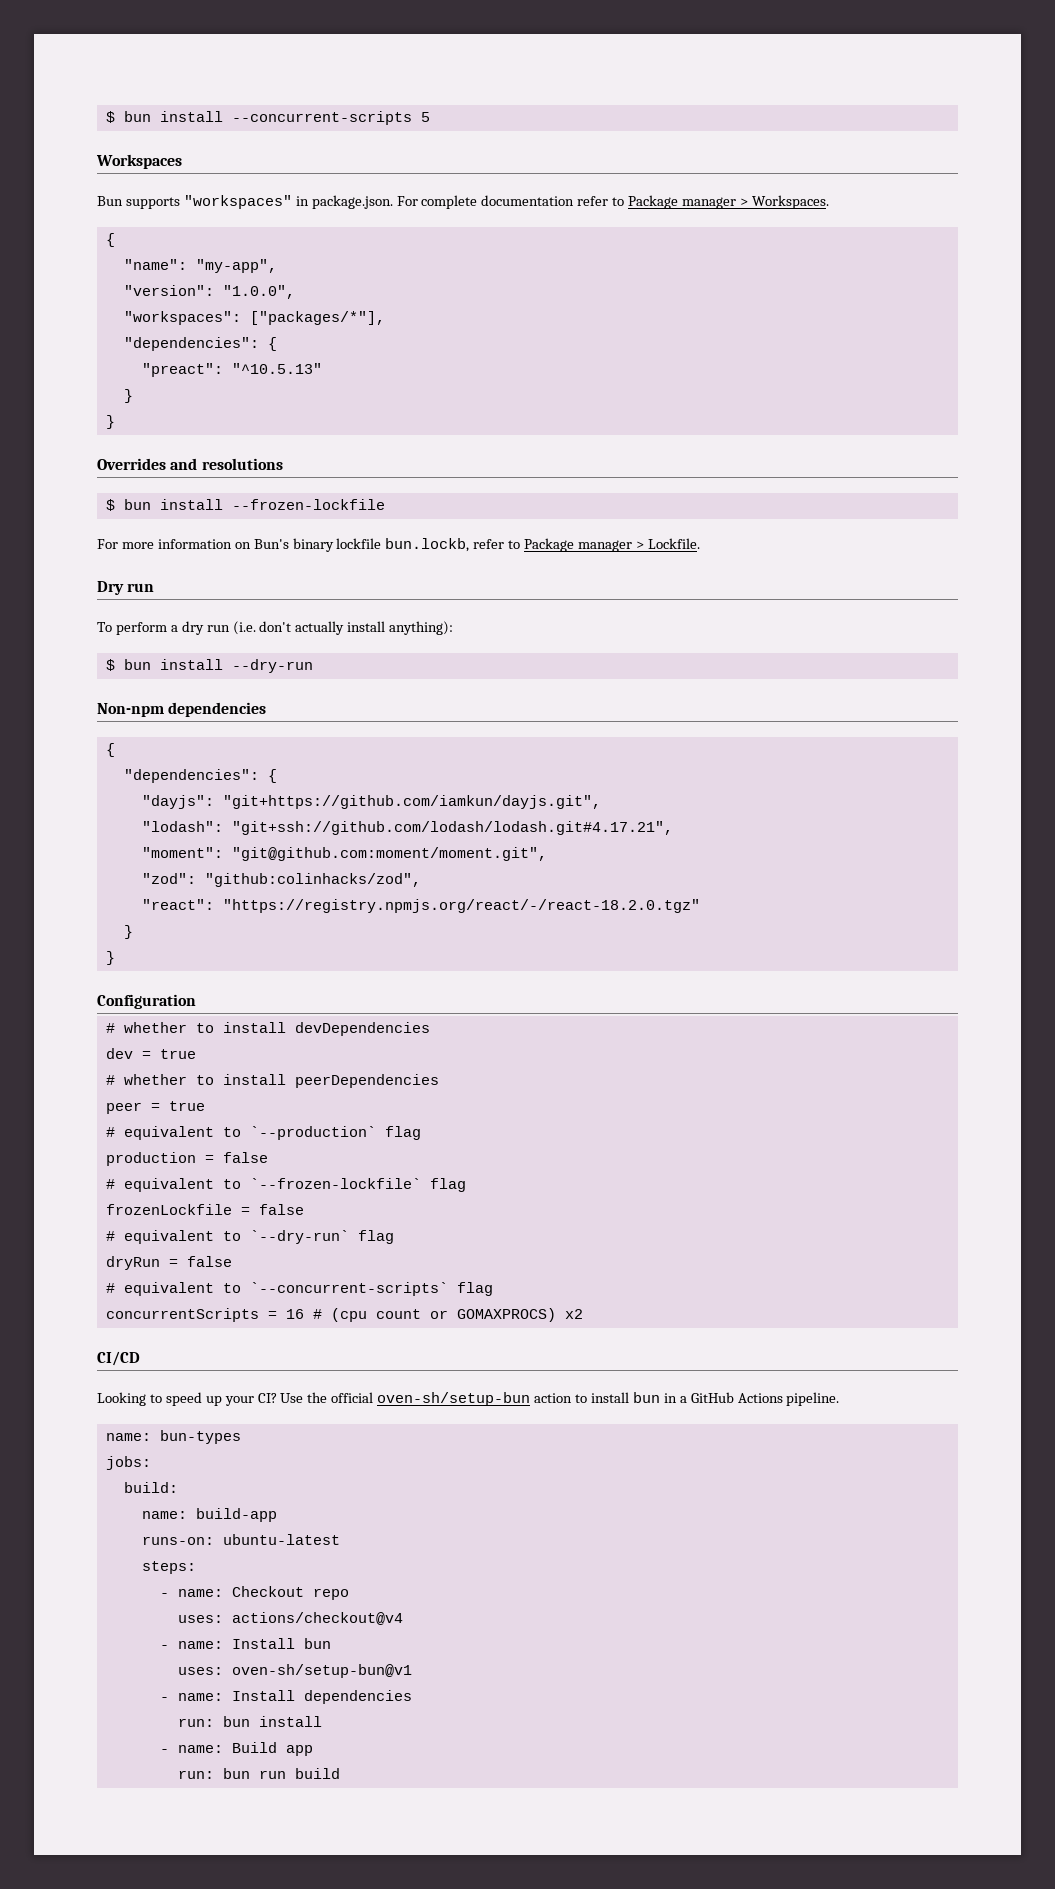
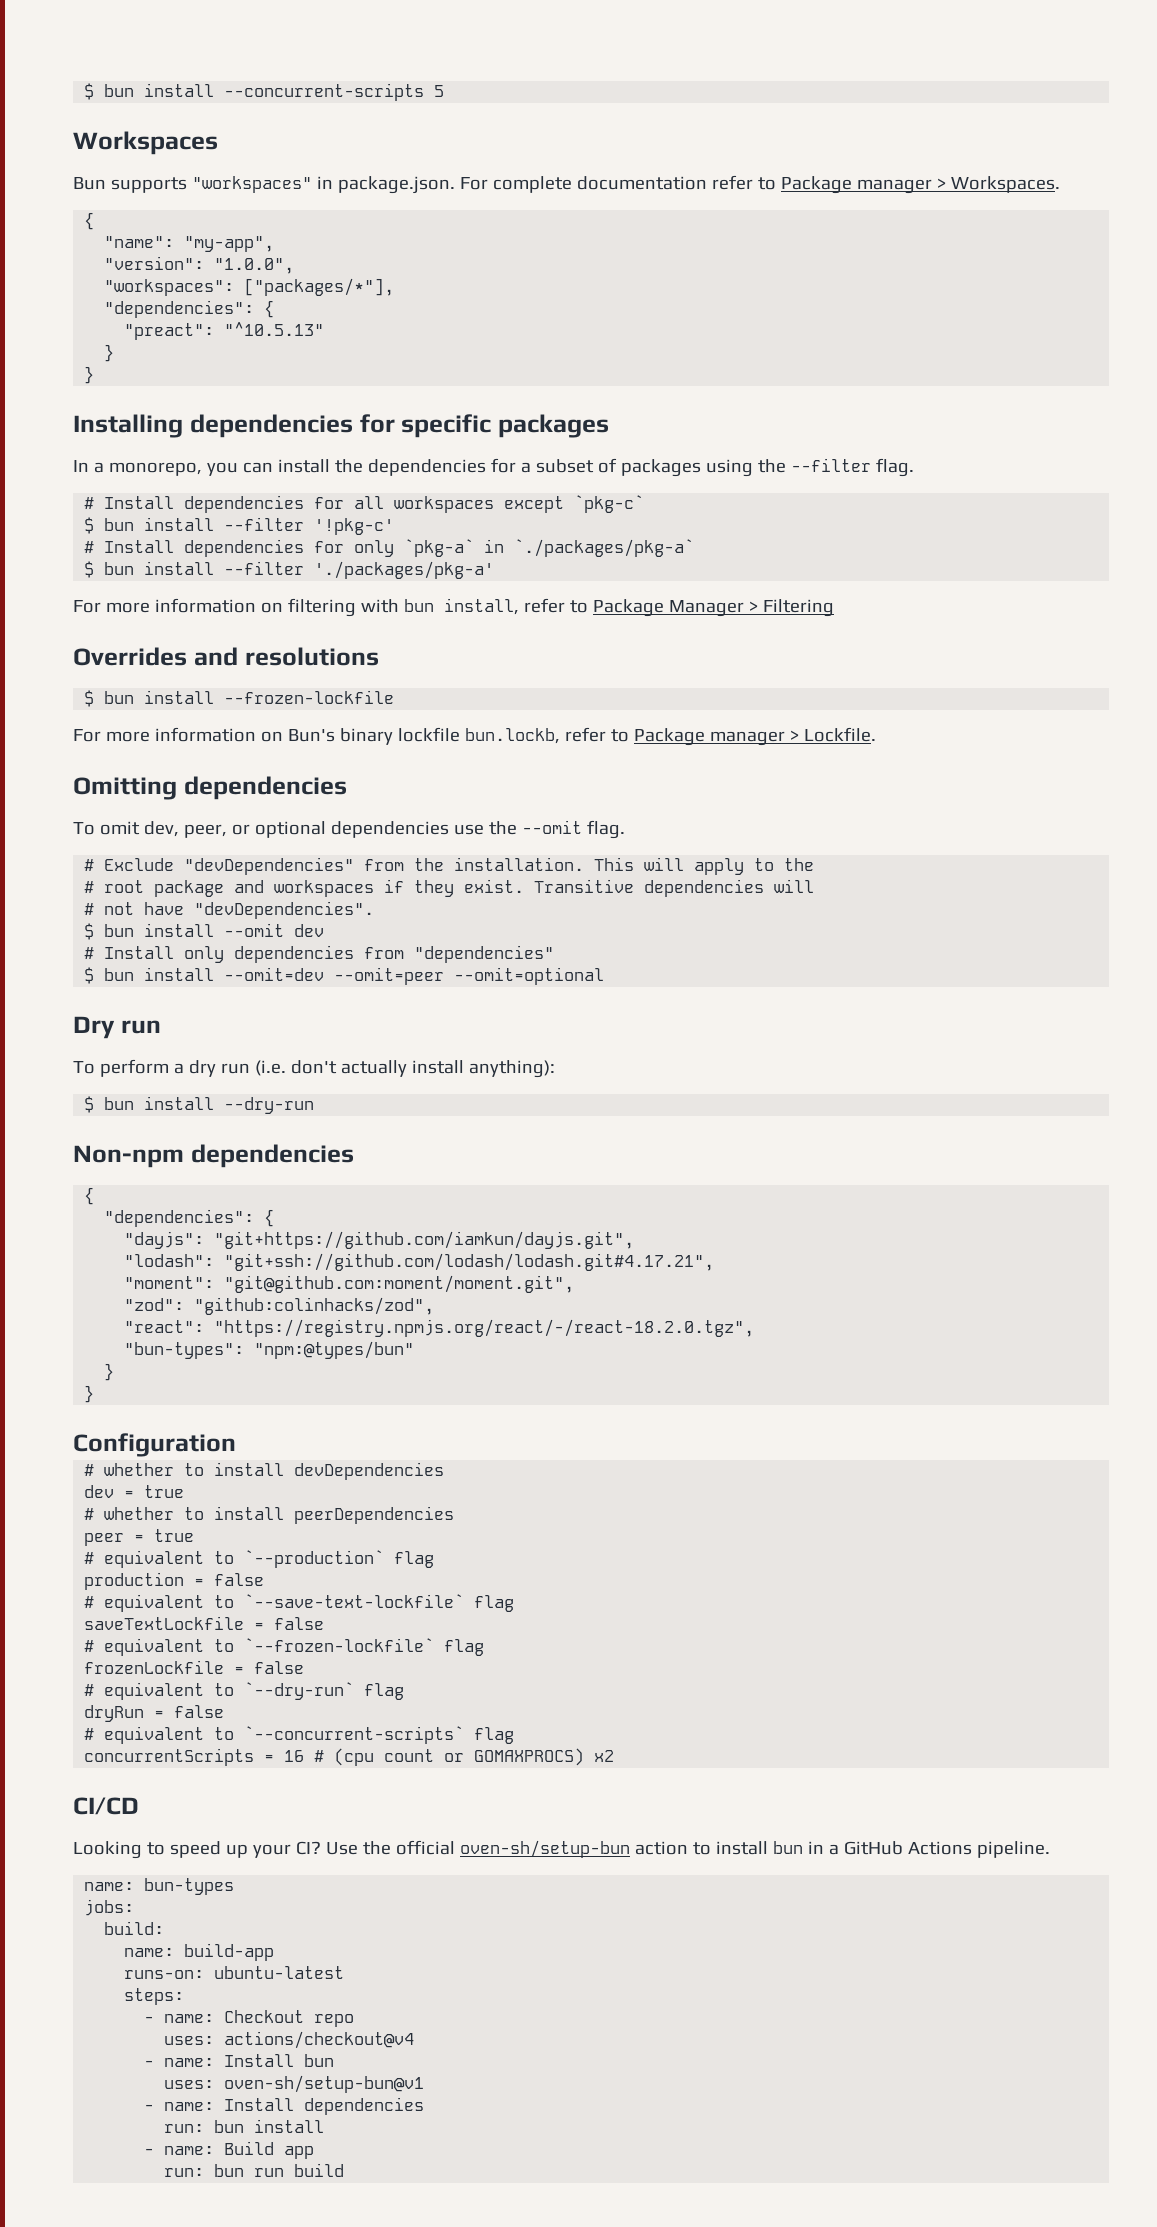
(115, 422) none -> [73,414,609,438] [73,458,914,477] [84,495,645,513] [84,517,395,535] [84,539,695,557] [84,561,495,579] [73,598,834,617] // Installing dependencies for specific packages // In a monorepo, you can install the dependencies for a subset of packages using the --filter flag. // # Install dependencies for all workspaces except `pkg-c` // $ bun install --filter '!pkg-c' // # Install dependencies for only `pkg-a` in `./packages/pkg-a` // $ bun install --filter './packages/pkg-a' // For more information on filtering with bun install, refer to Package Manager > Filtering
(700, 543) none -> [73,776,347,800] [73,820,625,839] [84,857,815,875] [84,879,815,897] [84,901,375,919] [84,923,325,940] [84,945,555,963] [84,967,605,985] // Omitting dependencies // To omit dev, peer, or optional dependencies use the --omit flag. // # Exclude "devDependencies" from the installation. This will apply to the // # root package and workspaces if they exist. Transitive dependencies will // # not have "devDependencies". // $ bun install --omit dev // # Install only dependencies from "dependencies" // $ bun install --omit=dev --omit=peer --omit=optional
[222,899,700,913] "https://registry.npmjs.org/react/-/react-18.2.0.tgz" -> [214,1319,755,1337] [124,1341,415,1359] "https://registry.npmjs.org/react/-/react-18.2.0.tgz", // "bun-types": "npm:@types/bun"
(268, 1157) none -> [84,1594,515,1612] [84,1616,325,1630] // # equivalent to `--save-text-lockfile` flag // saveTextLockfile = false

